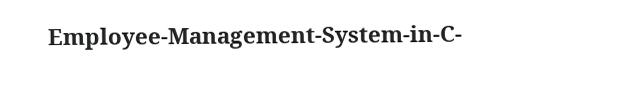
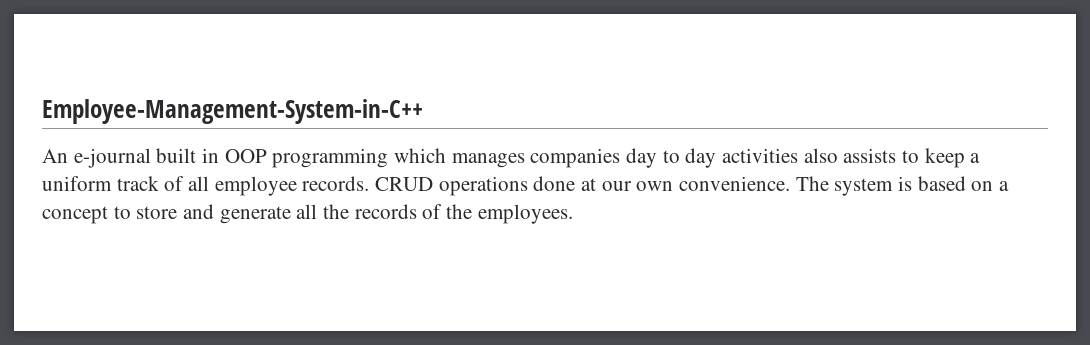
[47,24,462,51] Employee-Management-System-in-C- -> [42,99,423,124] [42,148,981,168] [42,176,1010,196] [42,204,573,224] Employee-Management-System-in-C++ // An e-journal built in OOP programming which manages companies day to day activities also assists to keep a uniform track of all employee records. CRUD operations done at our own convenience. The system is based on a concept to store and generate all the records of the employees.

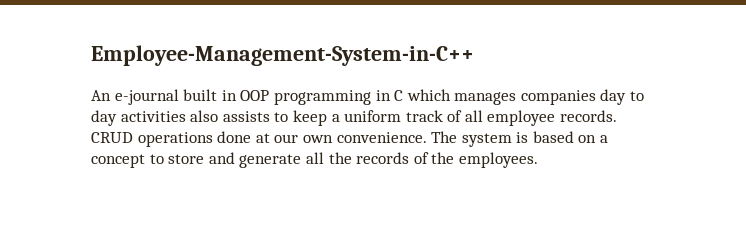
(389, 158) none -> [375,90,404,101] in C

